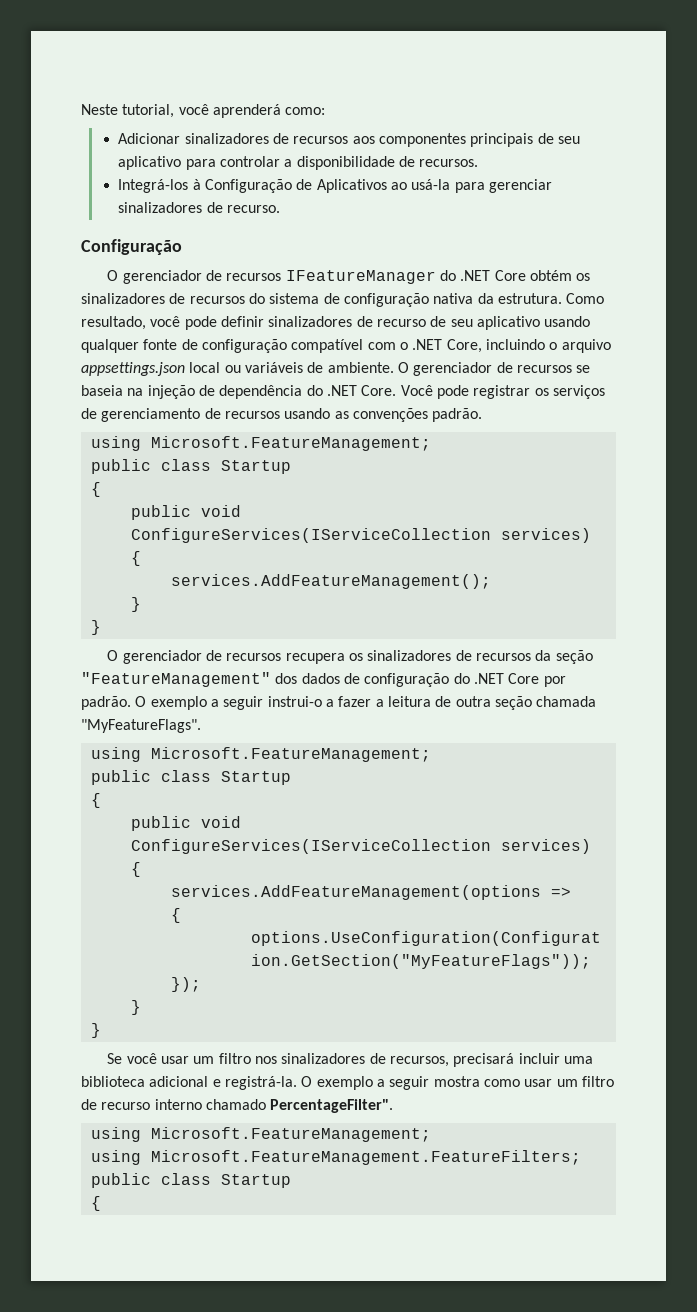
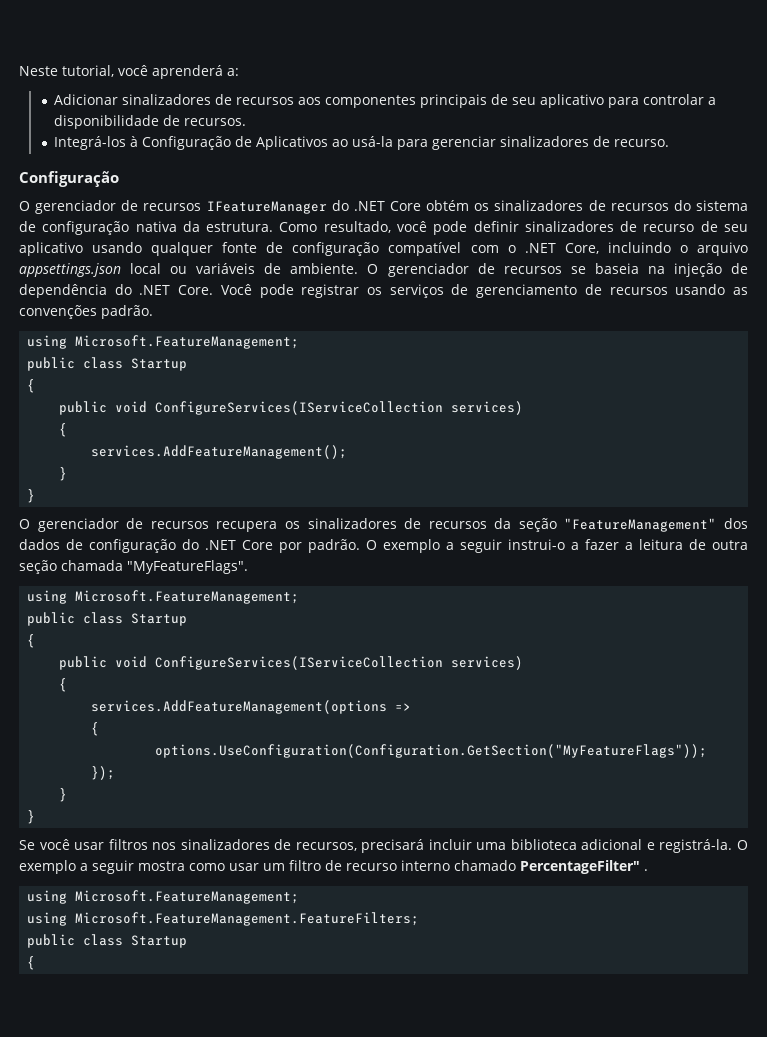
[285,107,326,115] como: -> [227,68,239,76] a:
[193,1053,251,1064] um filtro -> [108,839,148,850] filtros
[270,1099,394,1113] PercentageFilter". -> [520,860,648,874] PercentageFilter" .

